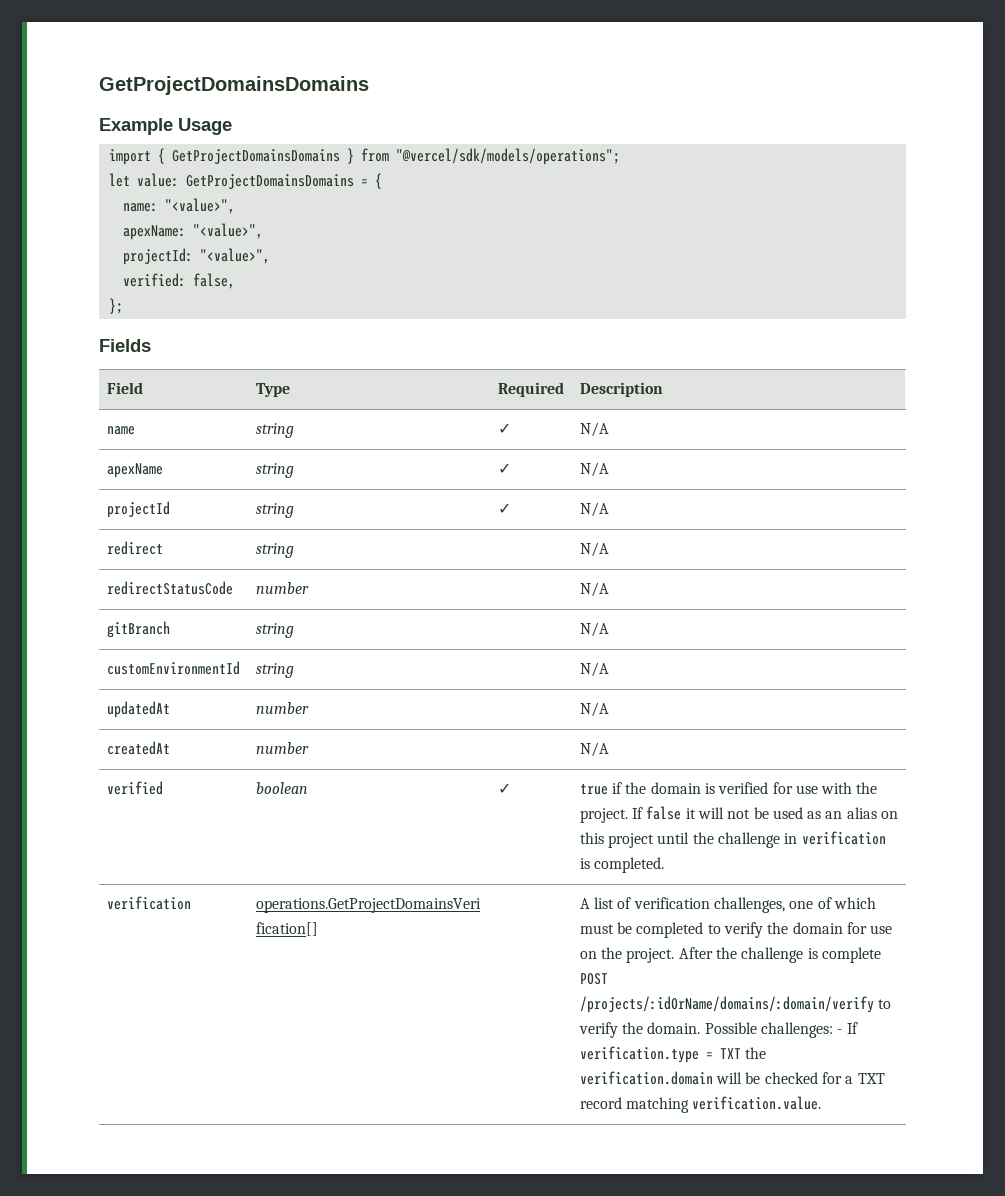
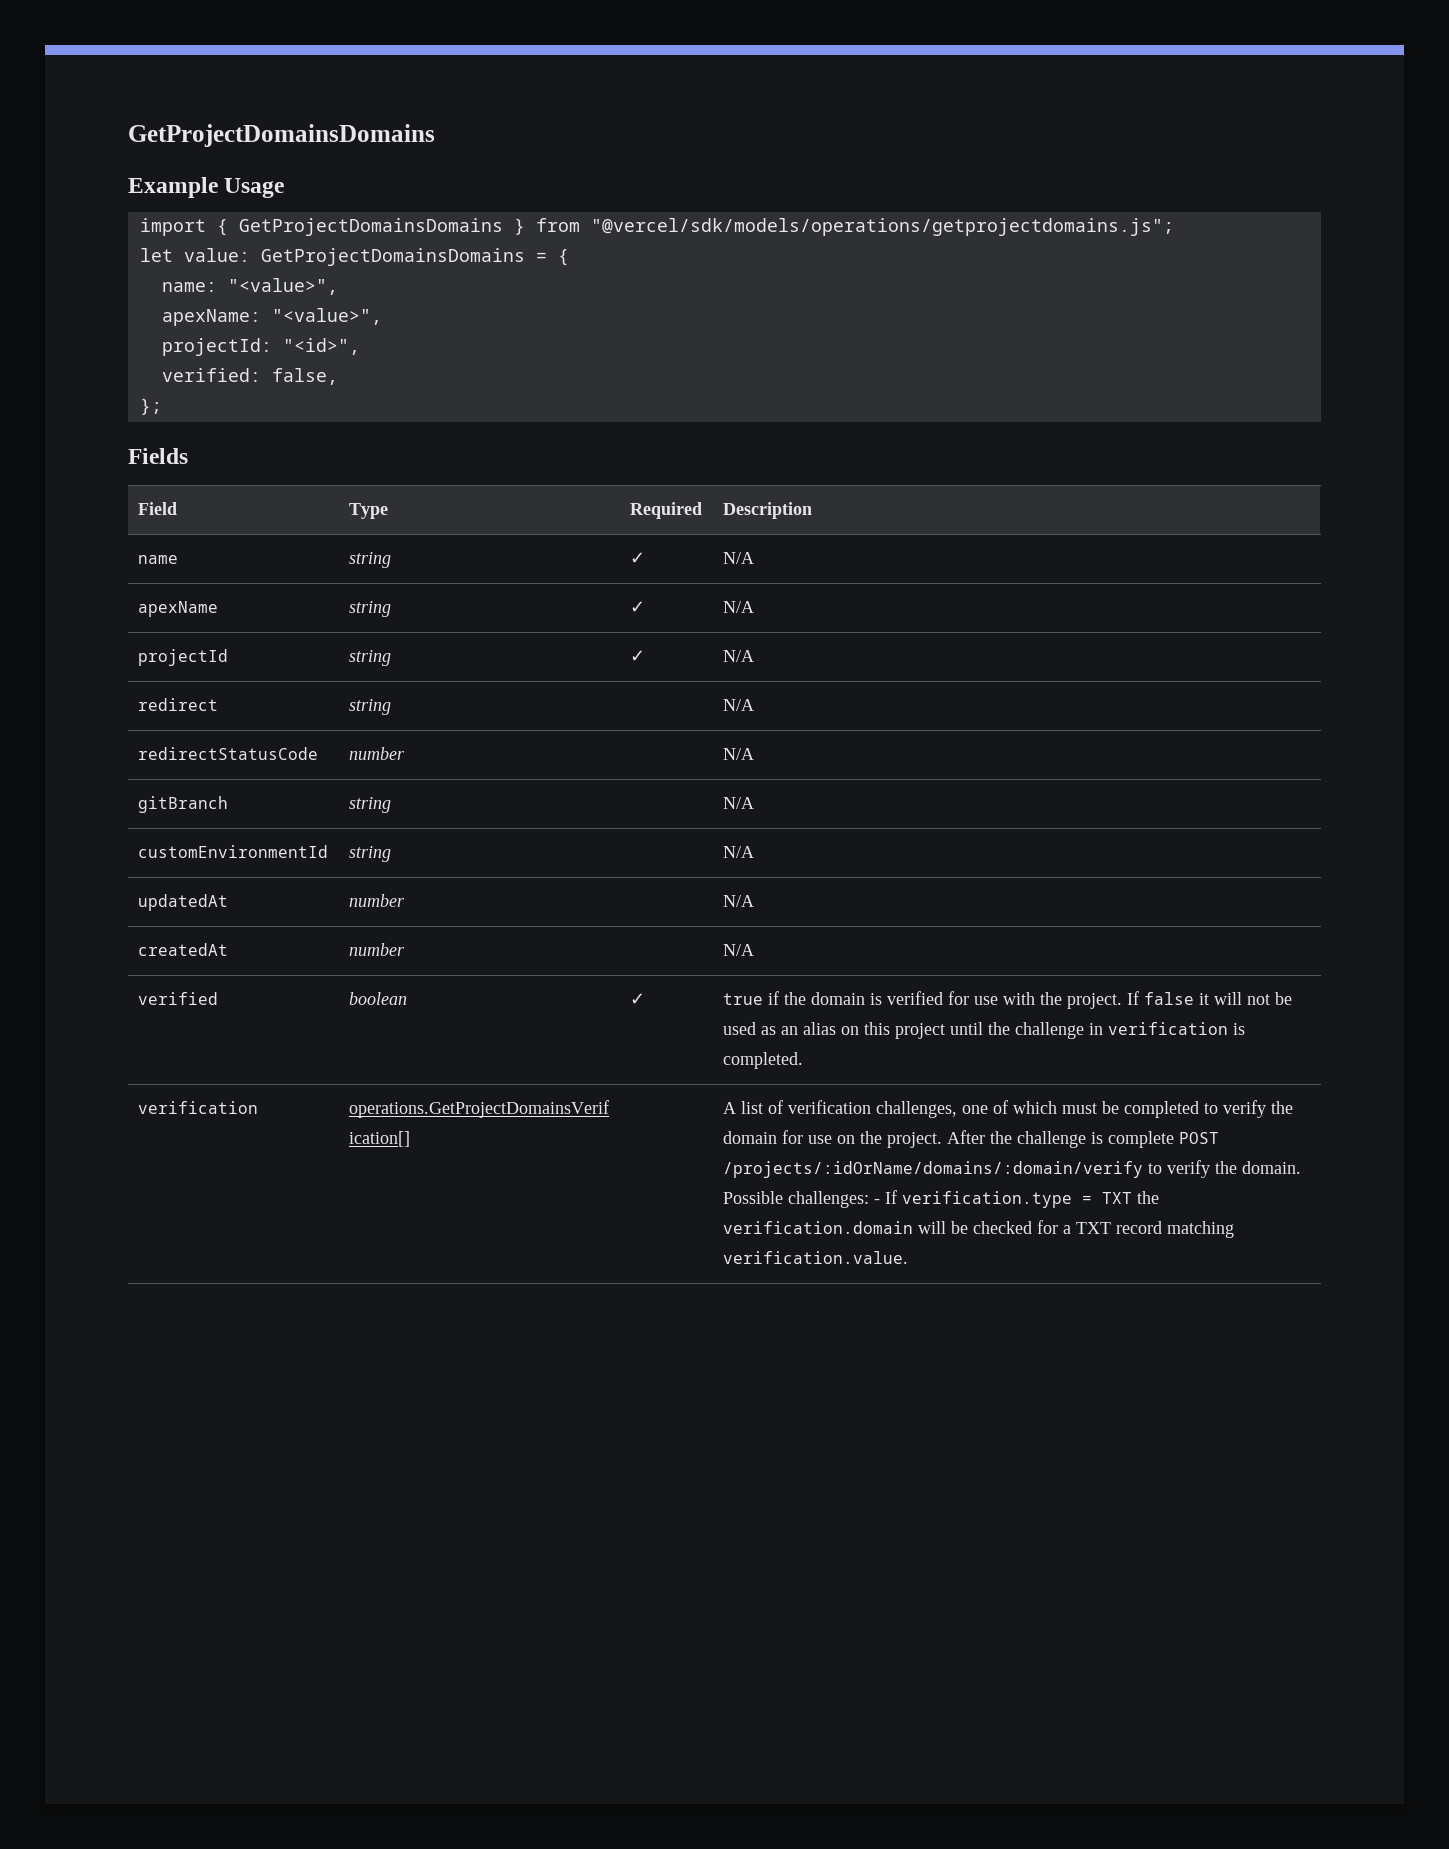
[395,148,620,165] "@vercel/sdk/models/operations"; -> [591,218,1174,236] "@vercel/sdk/models/operations/getprojectdomains.js";
[199,248,270,264] "<value>", -> [283,338,360,355] "<id>",

